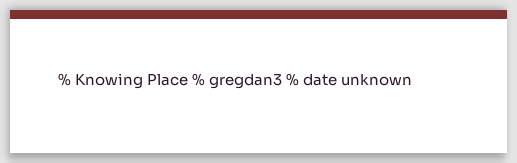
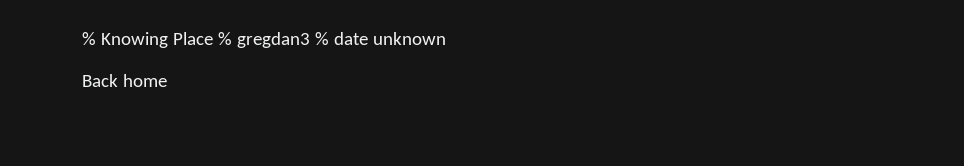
(413, 80) none -> [82,74,167,87] // Back home

